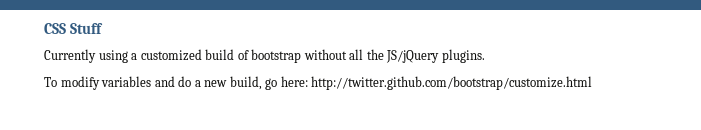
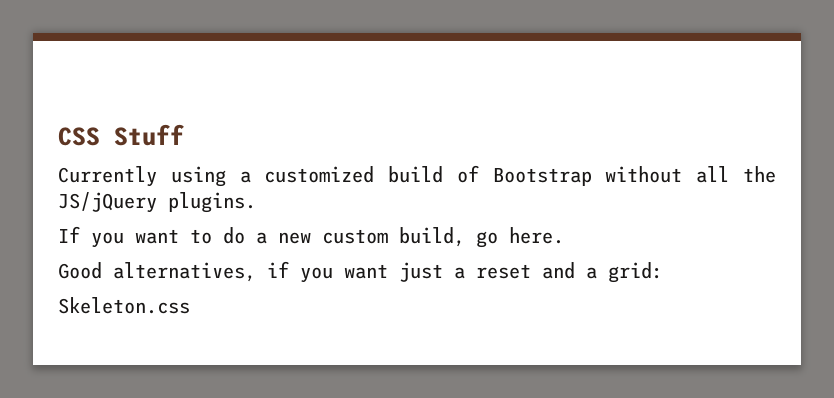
[251,49,302,63] bootstrap -> [492,168,592,186] Bootstrap
[44,76,175,90] To modify variables and -> [58,226,212,248] If you want to
(228, 83) none -> [322,229,388,244] custom
[280,76,593,90] here: http://twitter.github.com/bootstrap/customize.html -> [509,227,564,244] [58,261,663,283] [58,297,190,314] here. // Good alternatives, if you want just a reset and a grid: // Skeleton.css

